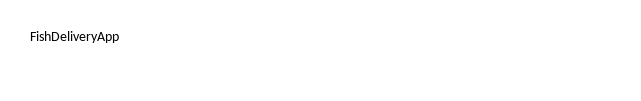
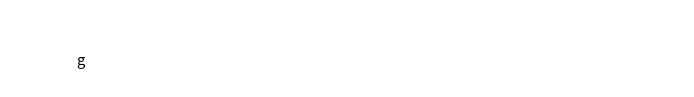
[30,31,119,43] FishDeliveryApp -> [77,57,86,69] g

